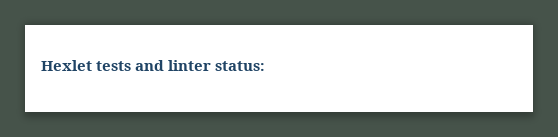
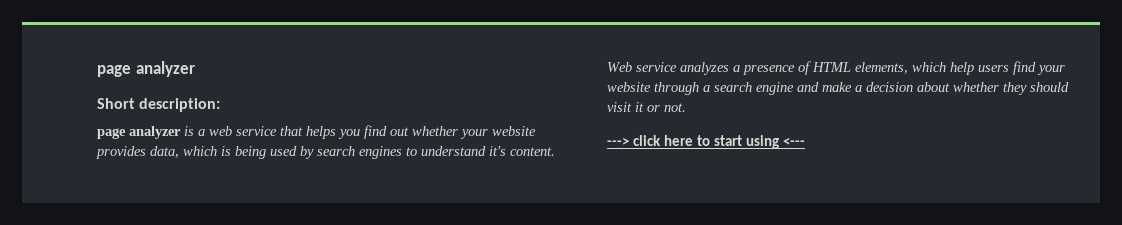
[41,60,266,71] Hexlet tests and linter status: -> [97,61,195,77] [97,98,221,112] [97,125,536,139] [96,146,555,159] [607,61,1065,75] [607,82,1069,95] [607,102,686,112] [607,135,806,149] page analyzer // Short description: // page analyzer is a web service that helps you find out whether your website provides data, which is being used by search engines to understand it's content. Web service analyzes a presence of HTML elements, which help users find your website through a search engine and make a decision about whether they should visit it or not. // ---> click here to start using <---

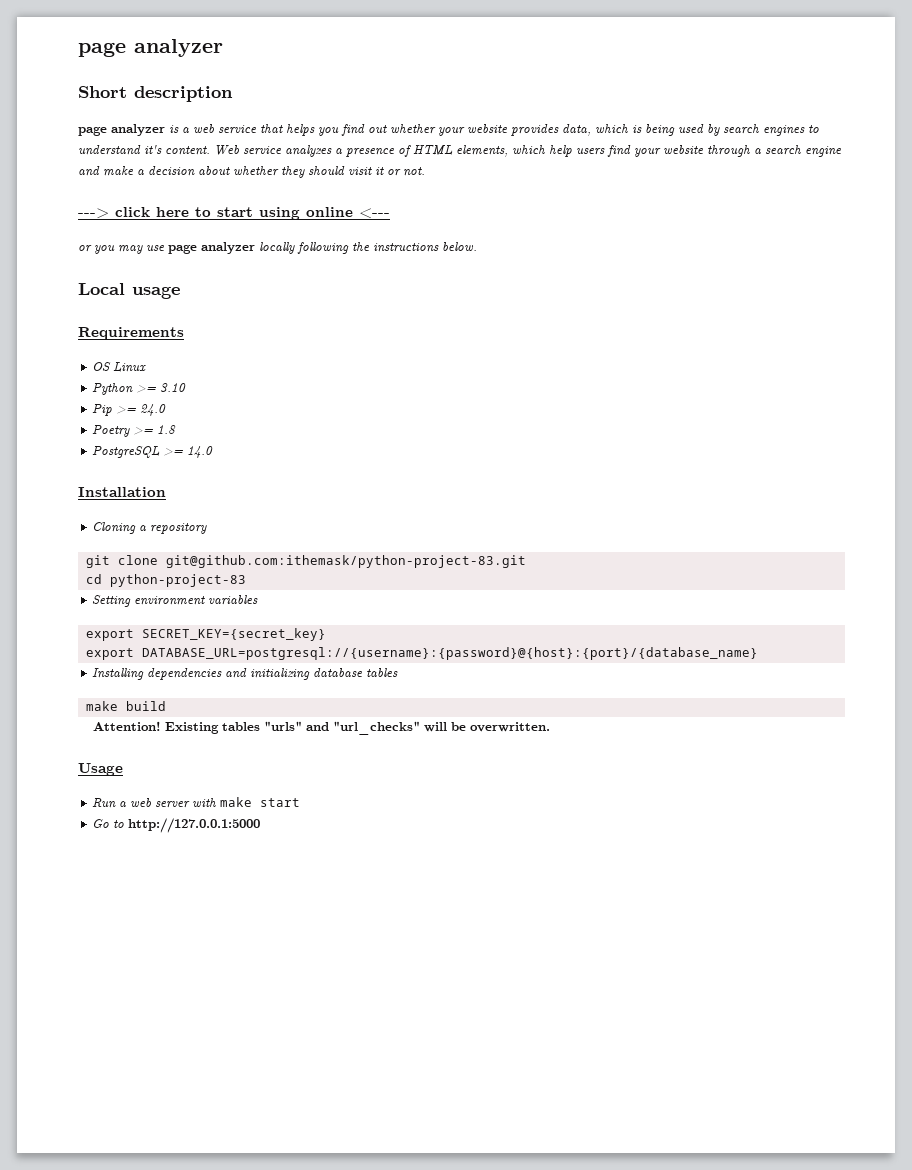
[139,98,221,112] description: -> [134,86,233,102] description
(780, 142) none -> [306,207,353,217] online
(806, 141) none -> [78,242,477,254] [78,283,180,299] [78,327,184,340] [92,362,147,373] [92,383,187,395] [92,404,167,416] [92,425,177,437] [92,446,214,458] [78,487,166,497] [92,522,208,534] [85,555,526,568] [85,574,246,587] [92,595,259,607] [85,628,326,641] [85,647,758,660] [92,668,399,680] [85,701,166,711] [92,721,550,735] [78,763,123,776] [92,797,301,808] [92,818,261,833] // or you may use page analyzer locally following the instructions below. // Local usage // Requirements // OS Linux // Python >= 3.10 // Pip >= 24.0 // Poetry >= 1.8 // PostgreSQL >= 14.0 // Installation // Cloning a repository // git clone git@github.com:ithemask/python-project-83.git // cd python-project-83 // Setting environment variables // export SECRET_KEY={secret_key} // export DATABASE_URL=postgresql://{username}:{password}@{host}:{port}/{database_name} // Installing dependencies and initializing database tables // make build // Attention! Existing tables "urls" and "url_checks" will be overwritten. // Usage // Run a web server with make start // Go to http://127.0.0.1:5000

